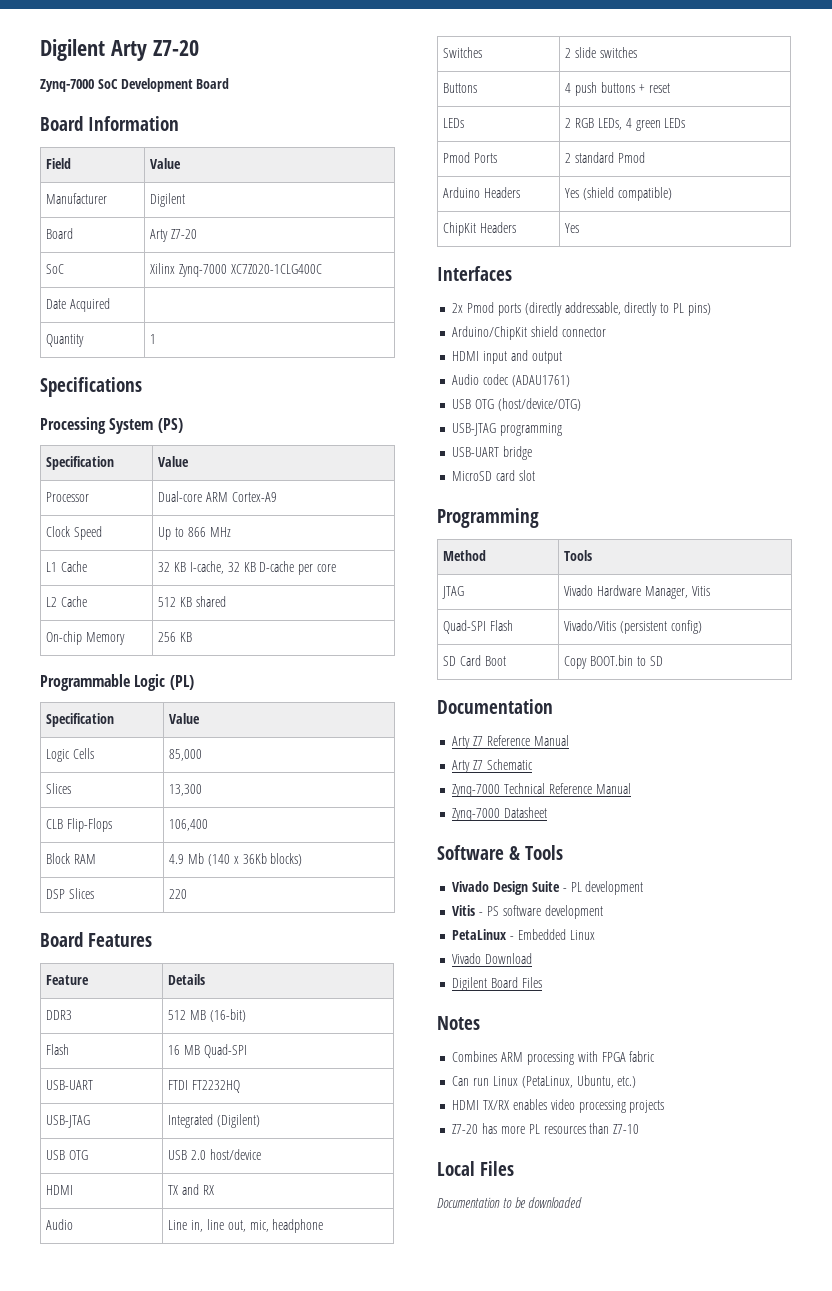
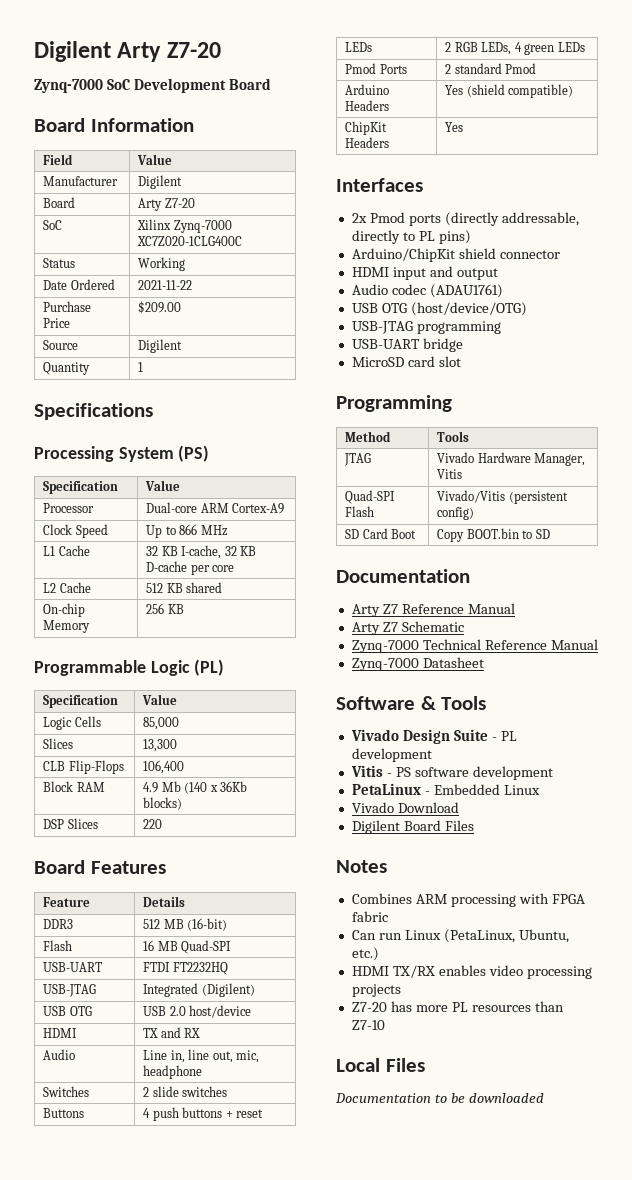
(322, 269) none -> [43,258,76,268] [138,257,186,271] // Status | Working
[70,298,111,312] Acquired | -> [70,279,115,290] [138,280,193,290] [43,301,92,312] [43,318,71,328] [138,301,182,314] [43,340,79,350] [138,339,183,353] Ordered | 2021-11-22 // Purchase Price | $209.00 // Source | Digilent

